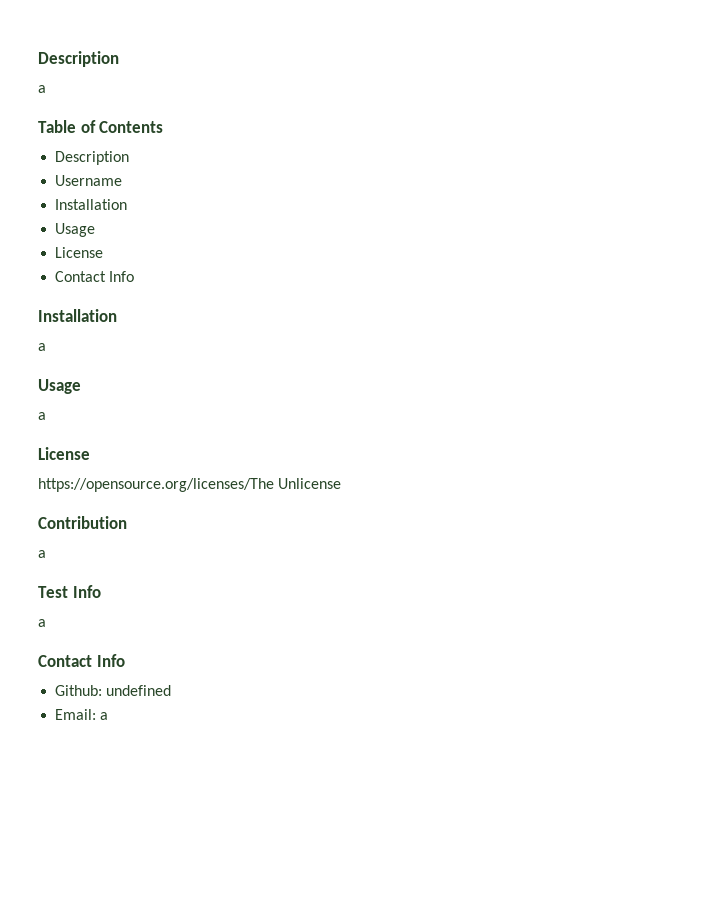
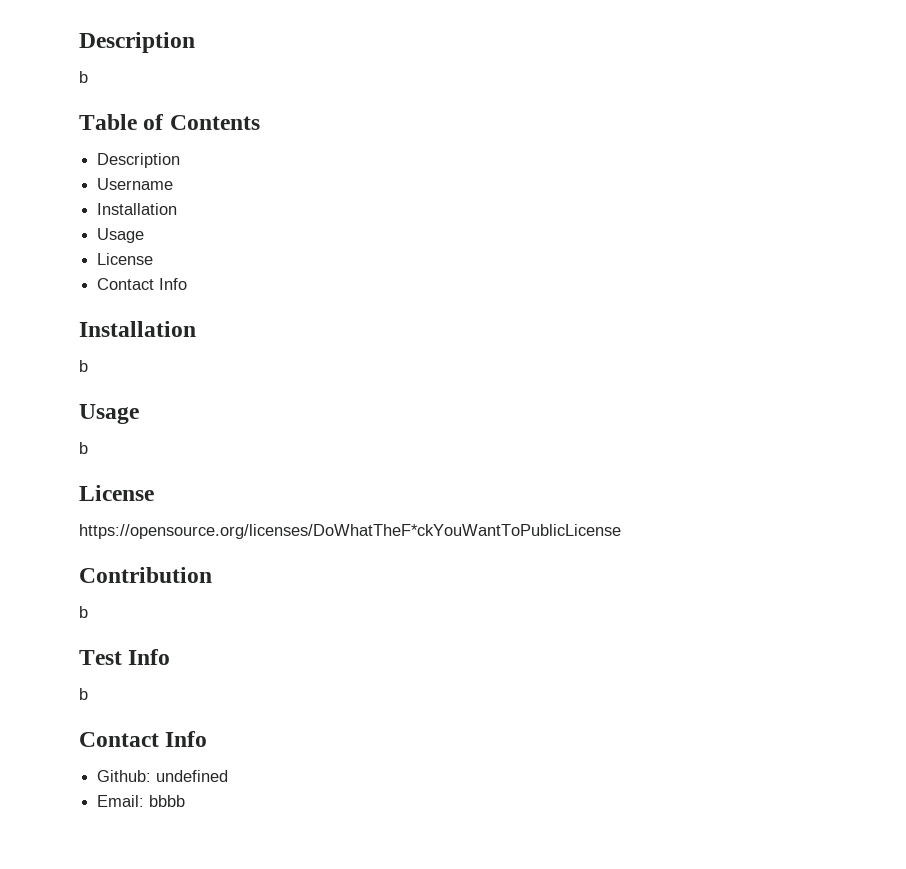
[38,51,119,67] [38,85,46,93] Description // a -> [79,32,195,53] [79,71,88,83] Description // b
[38,343,46,351] [38,379,81,394] [38,412,46,420] [38,447,90,460] [38,478,342,492] a // Usage // a // License // https://opensource.org/licenses/The Unlicense -> [79,360,88,372] [79,404,139,424] [79,442,88,454] [79,485,154,501] [79,524,621,539] b // Usage // b // License // https://opensource.org/licenses/DoWhatTheF*ckYouWantToPublicLicense
[38,550,46,558] a -> [79,606,88,618] b
[38,619,46,627] a -> [79,688,88,700] b
[100,712,109,720] a -> [149,795,186,807] bbbb

